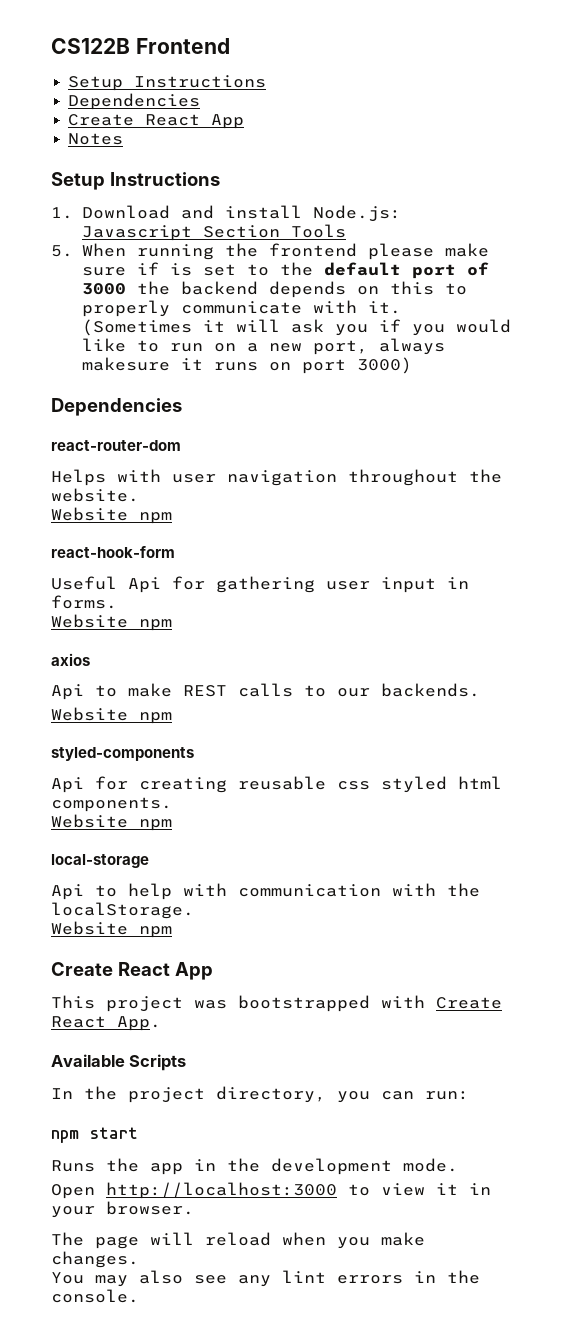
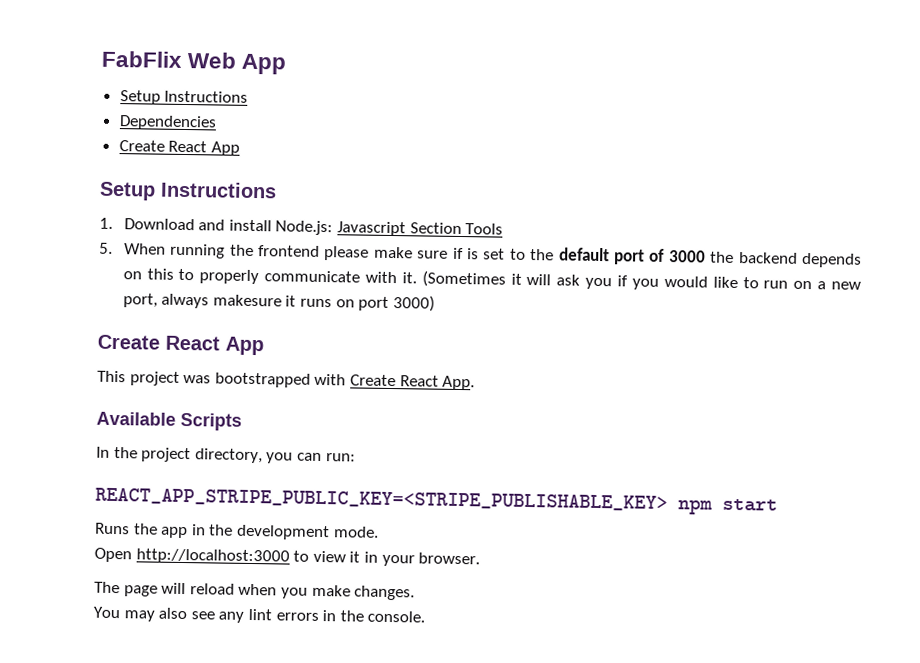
[51,38,230,54] CS122B Frontend -> [101,50,287,75] FabFlix Web App
[68,133,124,145] // Notes -> (240, 148) none
[51,398,182,416] [51,440,181,451] [51,469,502,486] [51,488,139,502] [51,507,172,524] [51,546,175,558] [51,576,469,593] [51,595,117,609] [51,614,172,631] [51,653,90,666] [51,683,480,700] [51,707,172,724] [51,747,194,761] [51,776,502,793] [51,797,172,812] [51,814,172,831] [51,854,149,868] [51,883,480,900] [51,902,194,919] [51,921,172,938] // Dependencies // react-router-dom // Helps with user navigation throughout the website. // Website npm // react-hook-form // Useful Api for gathering user input in forms. // Website npm // axios // Api to make REST calls to our backends. // Website npm // styled-components // Api for creating reusable css styled html components. // Website npm // local-storage // Api to help with communication with the localStorage. // Website npm -> (435, 303) none
(469, 1095) none -> [95,487,668,512] REACT_APP_STRIPE_PUBLIC_KEY=<STRIPE_PUBLISHABLE_KEY>

